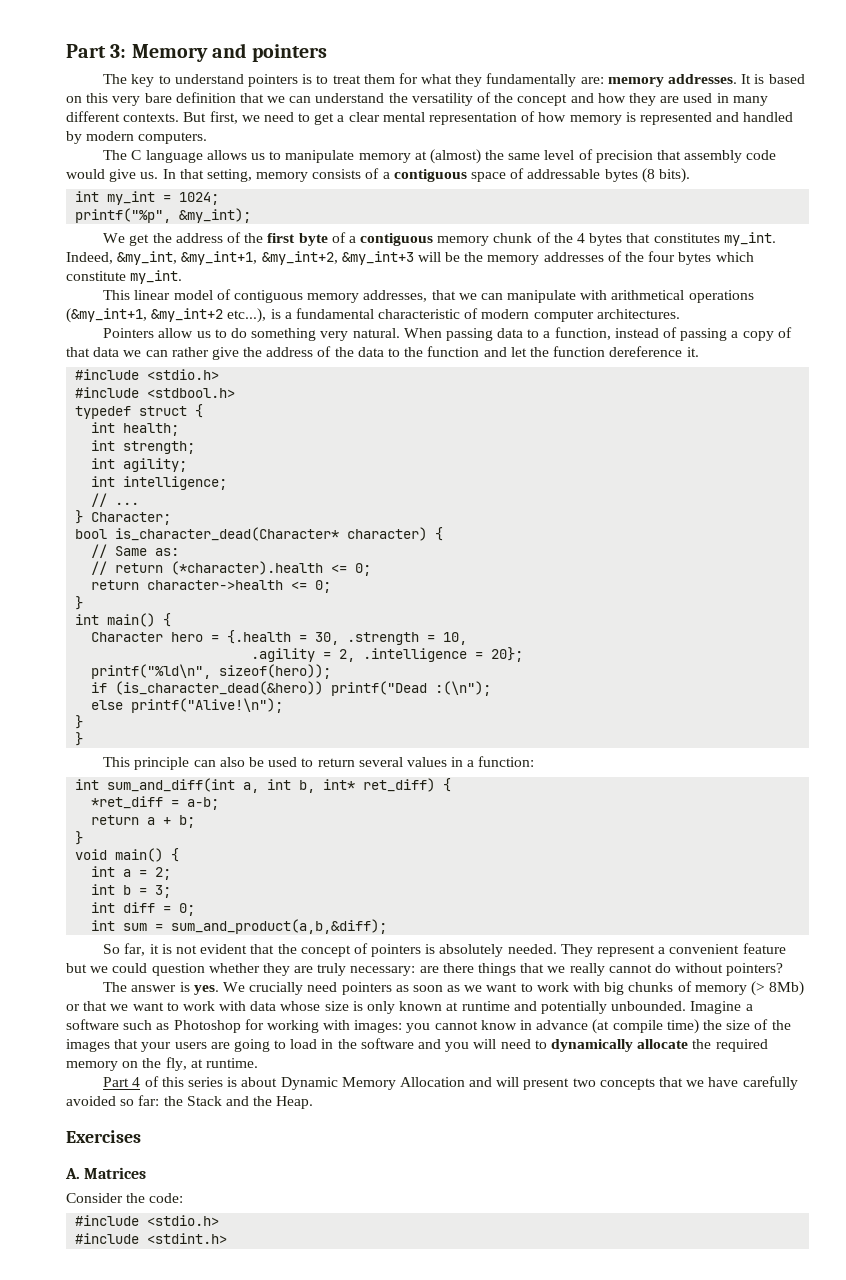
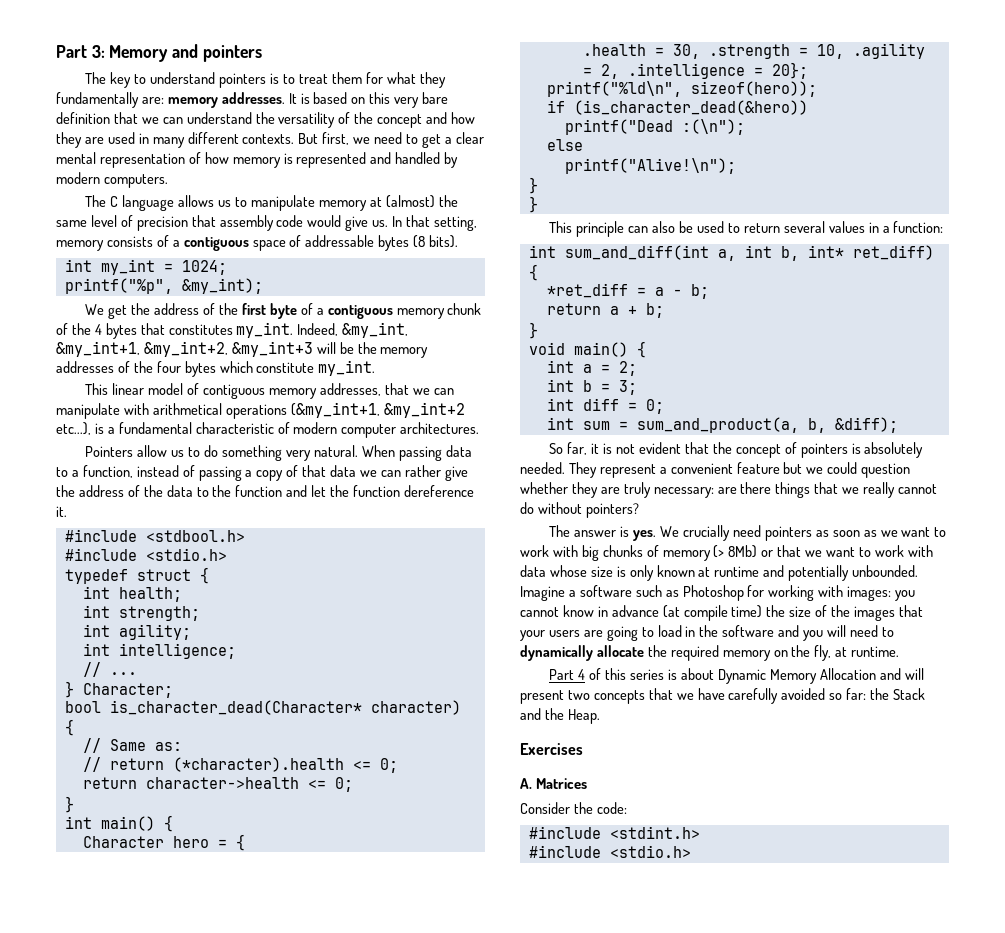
[147,369,220,380] [75,387,236,398] <stdio.h> // #include <stdbool.h> -> [145,530,245,542] [64,548,227,561] <stdbool.h> // #include <stdio.h>
[227,630,292,644] {.health -> [235,834,245,851] [582,44,646,56] { // .health
(468, 638) // -> (844, 51) none
(324, 688) none -> (808, 107) //
(124, 705) none -> (583, 145) //
[187,797,220,810] a-b; -> [654,284,709,299] a - b;
[171,919,388,934] sum_and_product(a,b,&diff); -> [636,417,898,433] sum_and_product(a, b, &diff);
[147,1215,220,1226] [75,1233,228,1244] <stdio.h> // #include <stdint.h> -> [609,826,700,839] [528,845,691,858] <stdint.h> // #include <stdio.h>

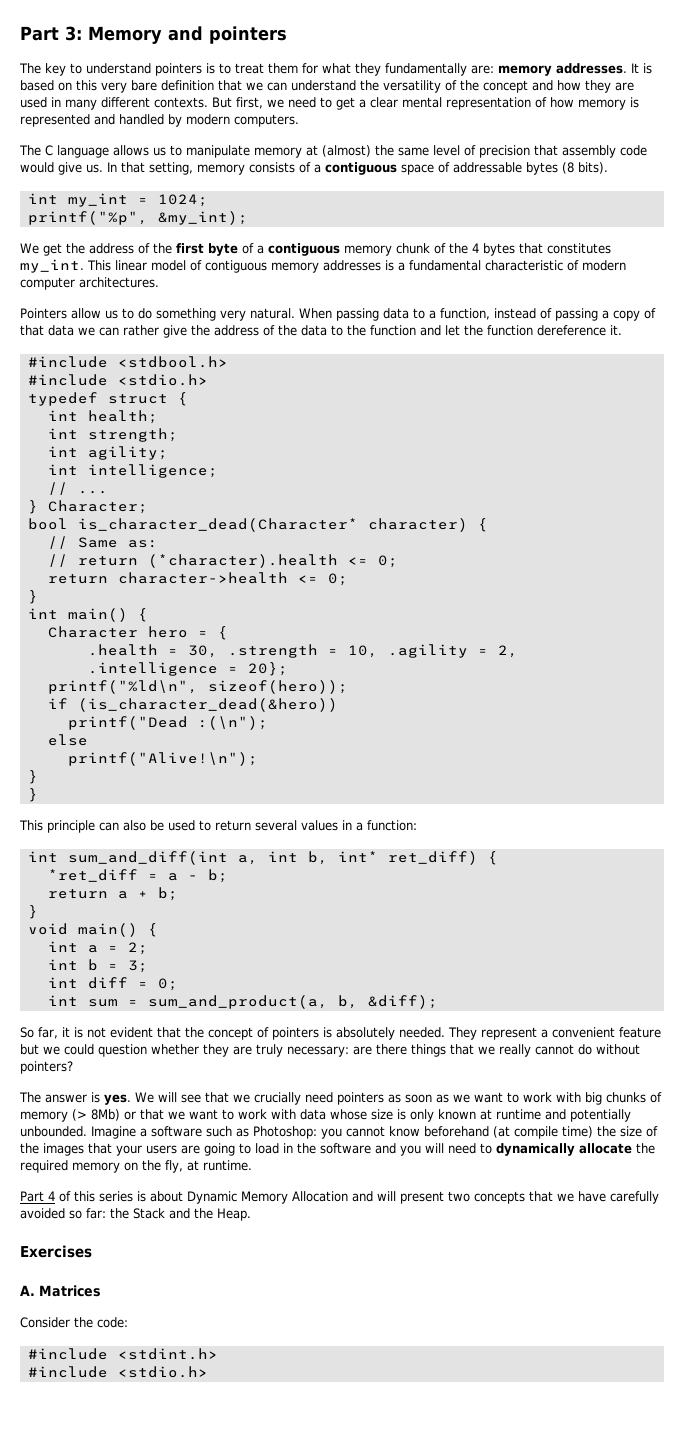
[297,322,409,338] [56,341,429,358] [56,360,376,377] Indeed, &my_int, &my_int+1, &my_int+2, &my_int+3 will be the memory addresses of the four bytes which constitute my_int. // -> (84, 266) none
[319,383,454,396] [56,402,465,419] [56,422,91,435] addresses, that we can manipulate with arithmetical operations (&my_int+1, &my_int+2 etc...), -> [323,260,381,271] addresses
(680, 531) none -> [158,1092,250,1103] will see that we
[682,585,892,601] Photoshop for working with images: -> [253,1126,317,1139] Photoshop:
[597,605,659,617] in advance -> [424,1126,489,1137] beforehand

